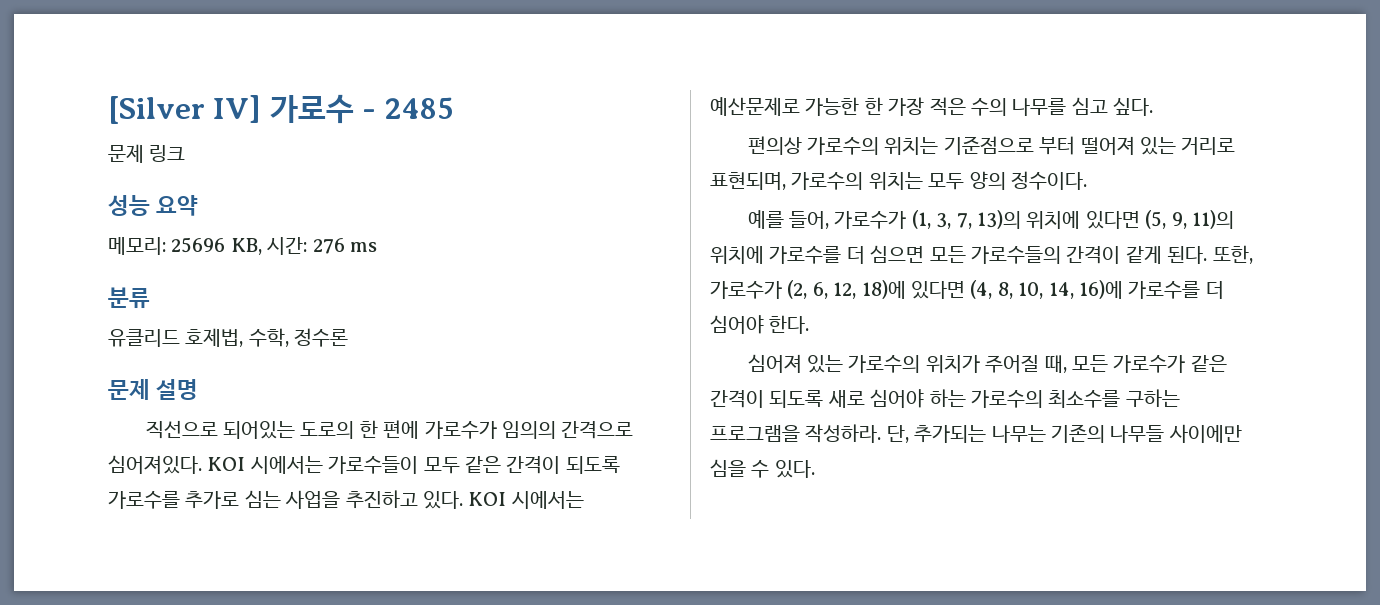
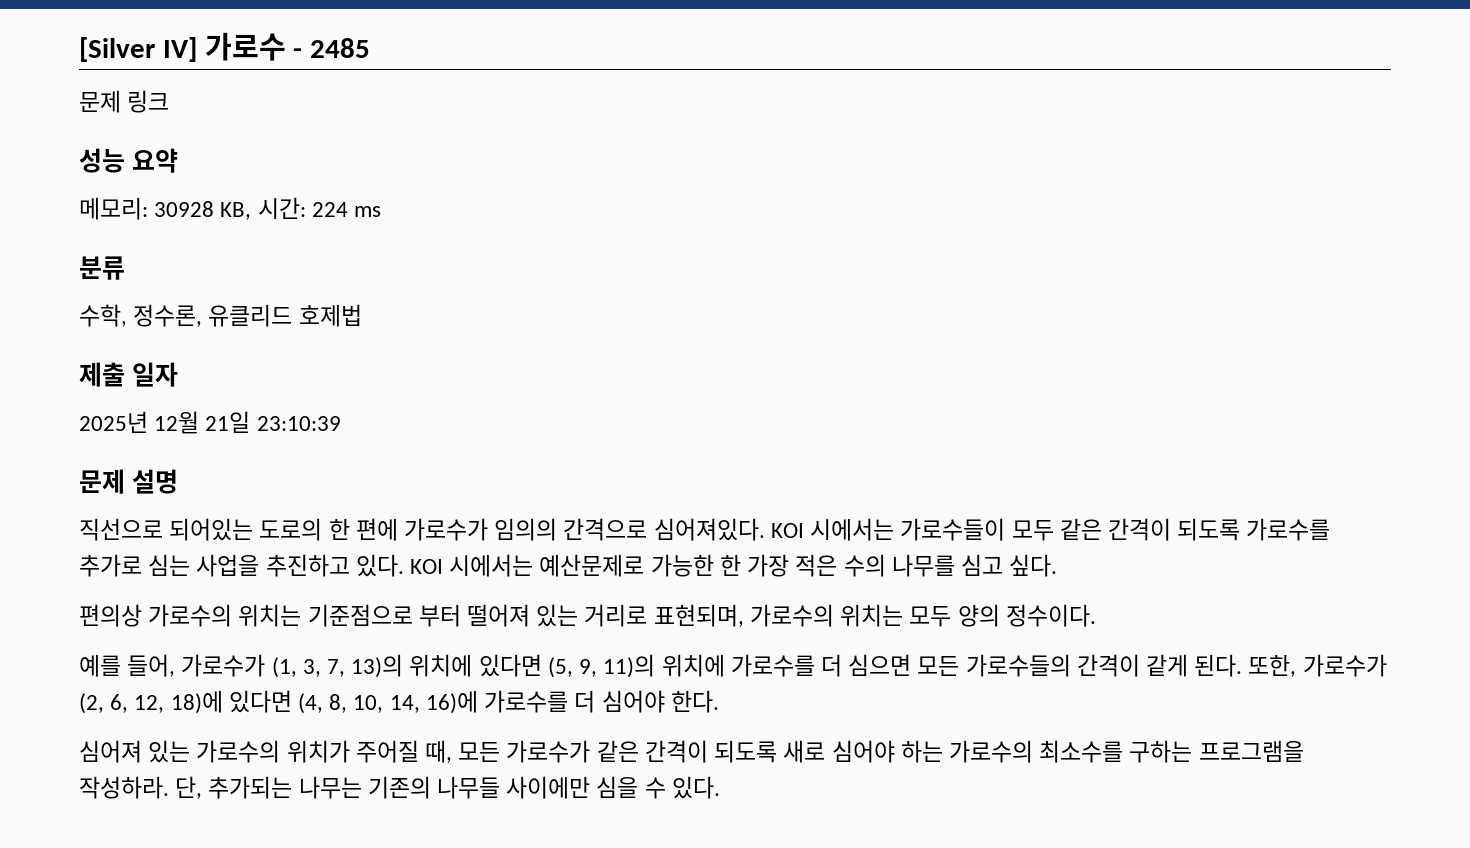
[171,237,226,253] 25696 -> [154,201,215,217] 30928
[312,238,345,254] 276 -> [311,202,348,217] 224
[108,328,349,347] 유클리드 호제법, 수학, 정수론 -> [79,304,362,327] [79,362,178,387] [79,411,341,434] 수학, 정수론, 유클리드 호제법 // 제출 일자 // 2025년 12월 21일 23:10:39

